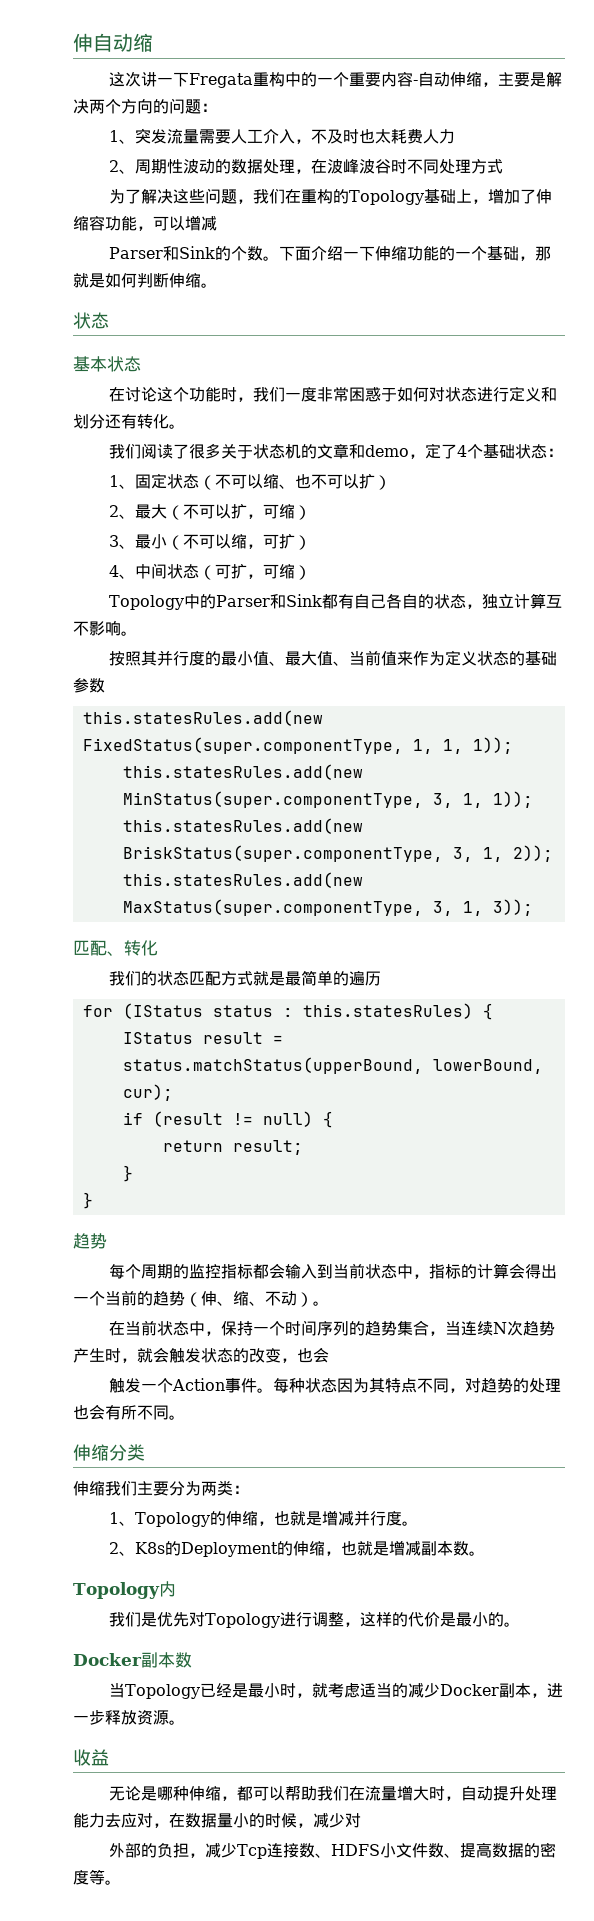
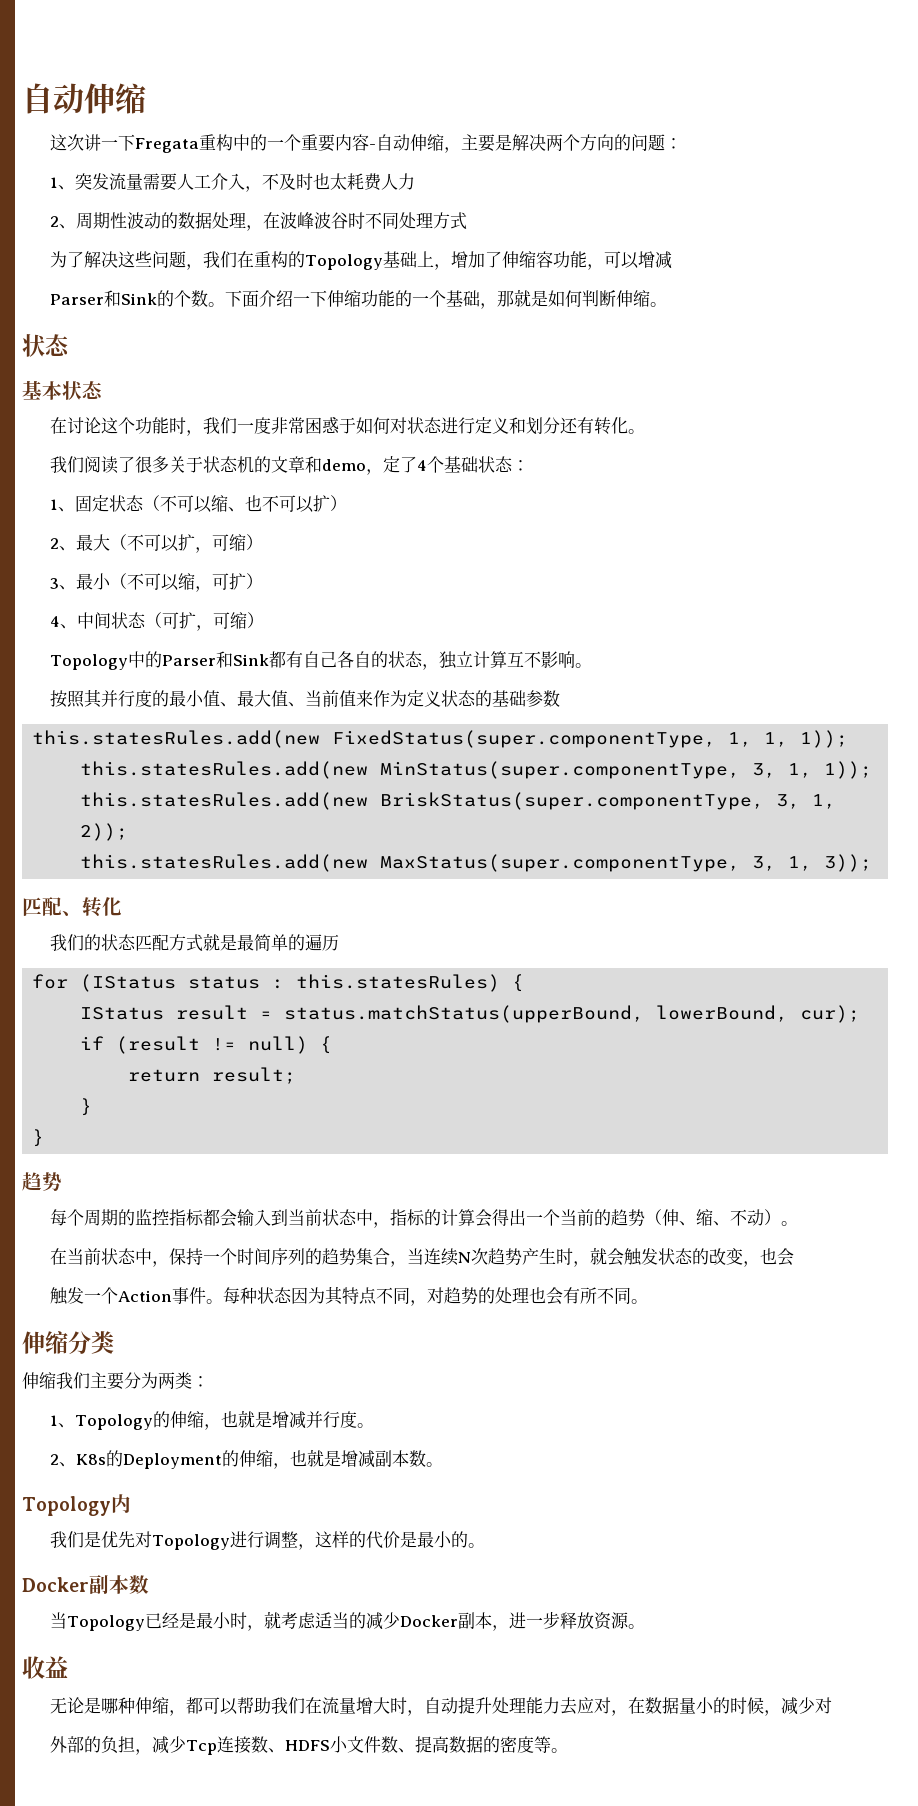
[73,33,133,52] 伸自动 -> [22,83,115,114] 自动伸

